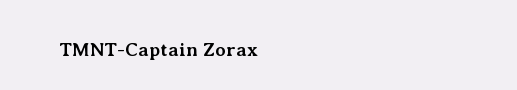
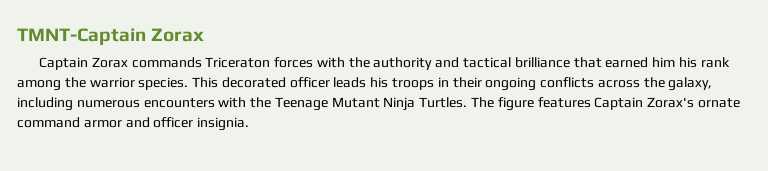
(259, 49) none -> [38,57,730,70] [17,77,713,91] [17,97,740,111] [17,117,250,131] // Captain Zorax commands Triceraton forces with the authority and tactical brilliance that earned him his rank among the warrior species. This decorated officer leads his troops in their ongoing conflicts across the galaxy, including numerous encounters with the Teenage Mutant Ninja Turtles. The figure features Captain Zorax's ornate command armor and officer insignia.

